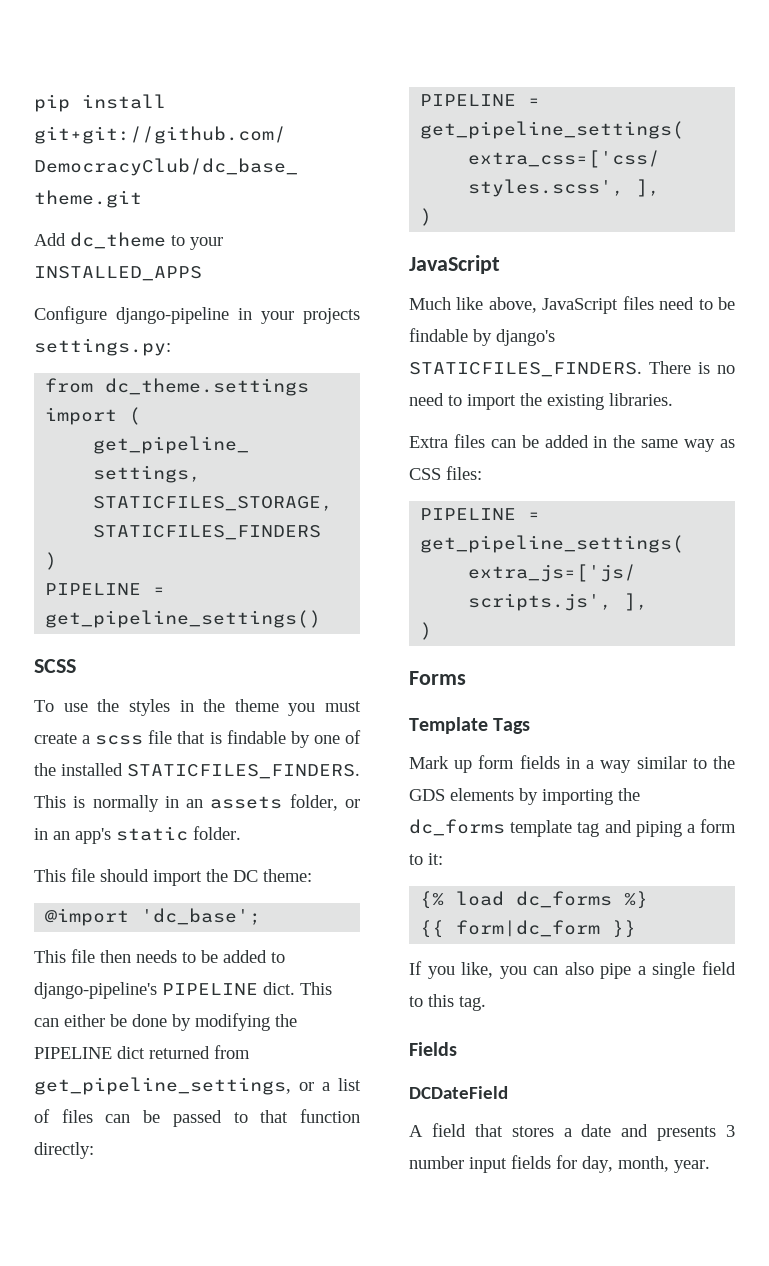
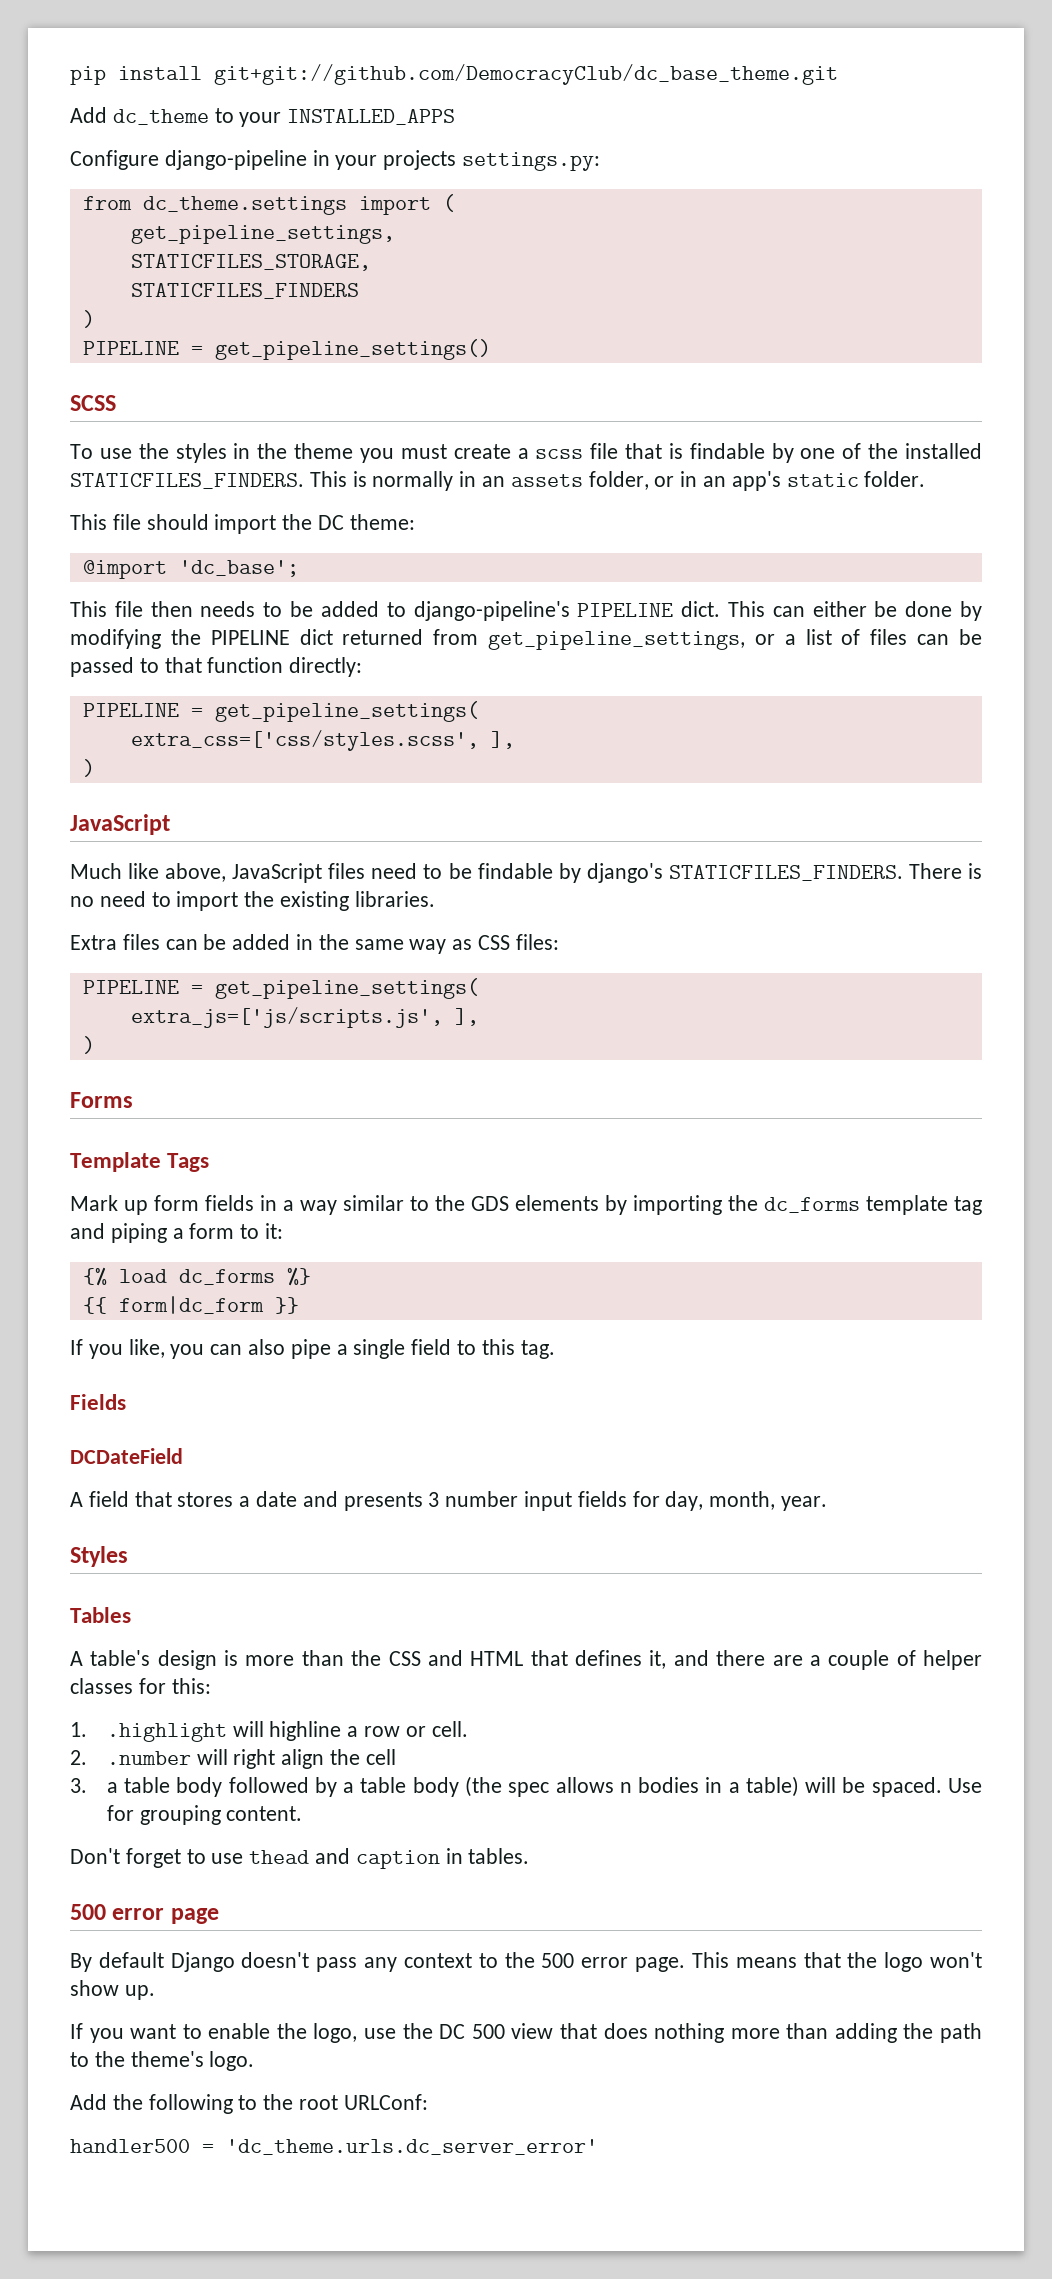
(710, 1166) none -> [70,1546,128,1567] [70,1607,131,1623] [70,1650,982,1670] [70,1678,211,1694] [70,1721,468,1742] [70,1749,396,1769] [70,1776,983,1797] [106,1805,303,1825] [70,1848,530,1869] [70,1904,219,1924] [70,1952,983,1972] [70,1980,155,2000] [70,2023,982,2043] [70,2051,255,2071] [70,2094,428,2114] [70,2139,598,2155] // Styles // Tables // A table's design is more than the CSS and HTML that defines it, and there are a couple of helper classes for this: // 1. .highlight will highline a row or cell. // 2. .number will right align the cell // 3. a table body followed by a table body (the spec allows n bodies in a table) will be spaced. Use for grouping content. // Don't forget to use thead and caption in tables. // 500 error page // By default Django doesn't pass any context to the 500 error page. This means that the logo won't show up. // If you want to enable the logo, use the DC 500 view that does nothing more than adding the path to the theme's logo. // Add the following to the root URLConf: // handler500 = 'dc_theme.urls.dc_server_error'

